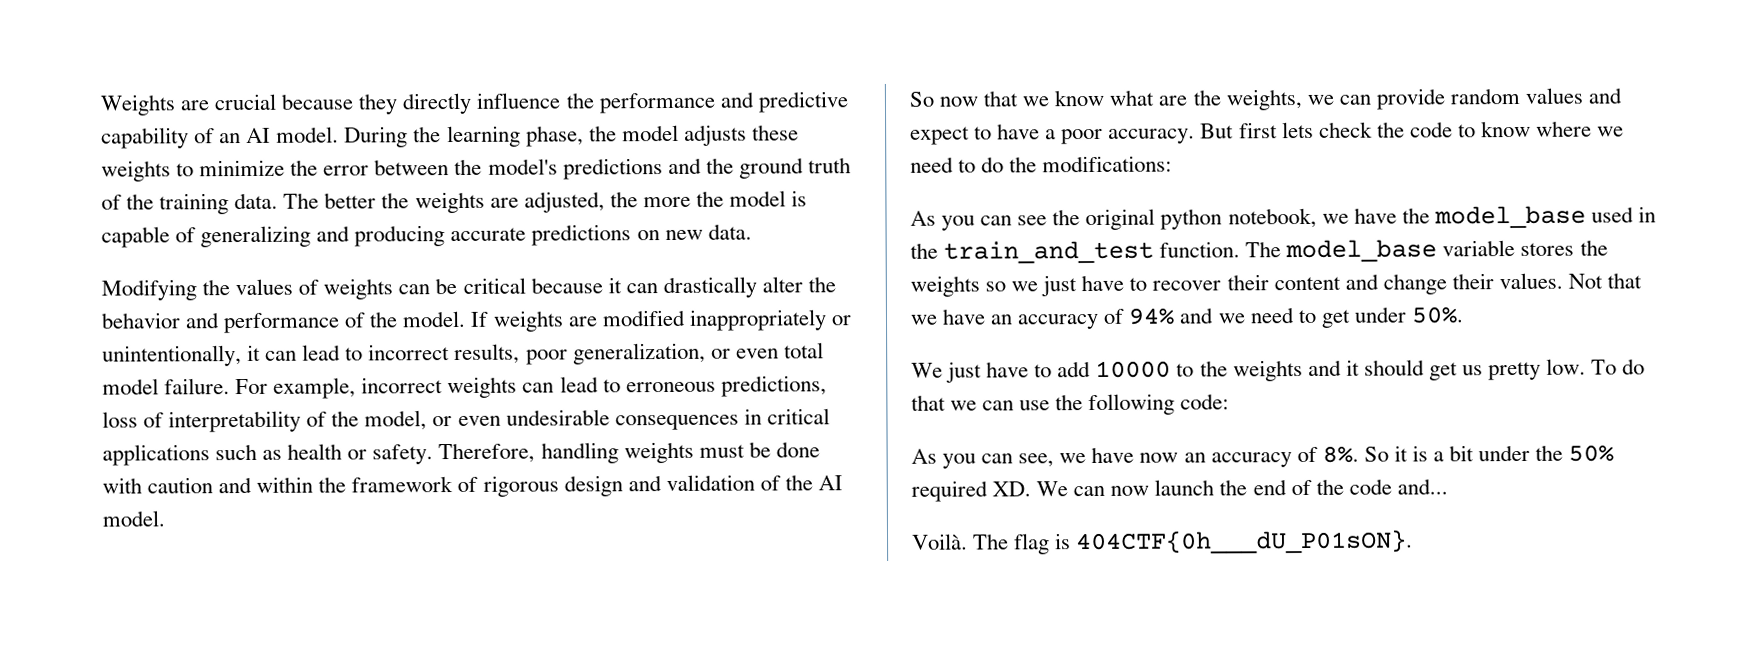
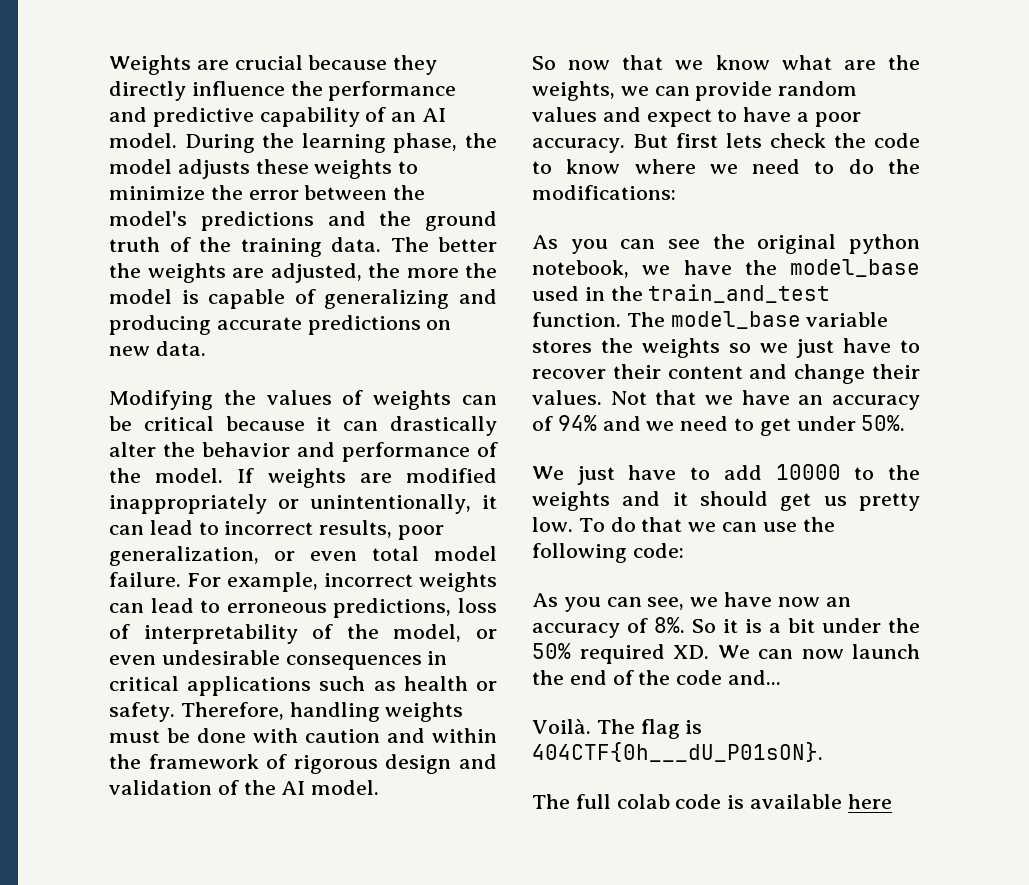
(1414, 542) none -> [532,794,892,809] // The full colab code is available here

